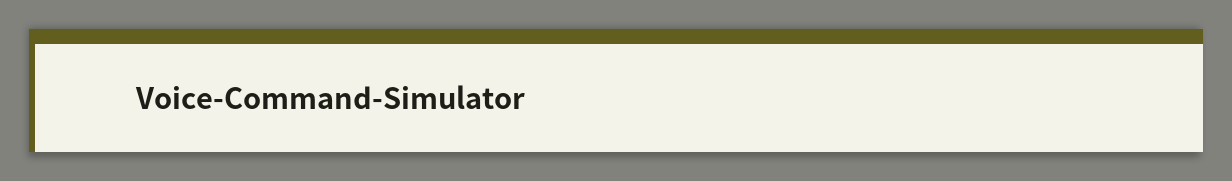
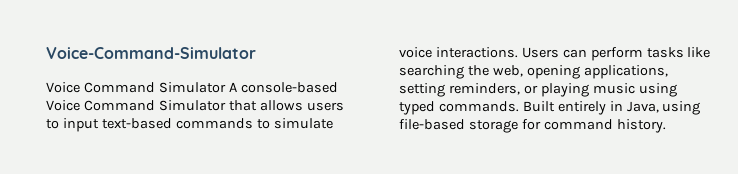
(525, 97) none -> [46,82,338,93] [46,100,344,111] [46,118,333,132] [399,47,711,61] [399,65,668,79] [399,83,677,97] [399,101,701,115] [399,119,666,133] // Voice Command Simulator A console-based Voice Command Simulator that allows users to input text-based commands to simulate voice interactions. Users can perform tasks like searching the web, opening applications, setting reminders, or playing music using typed commands. Built entirely in Java, using file-based storage for command history.

